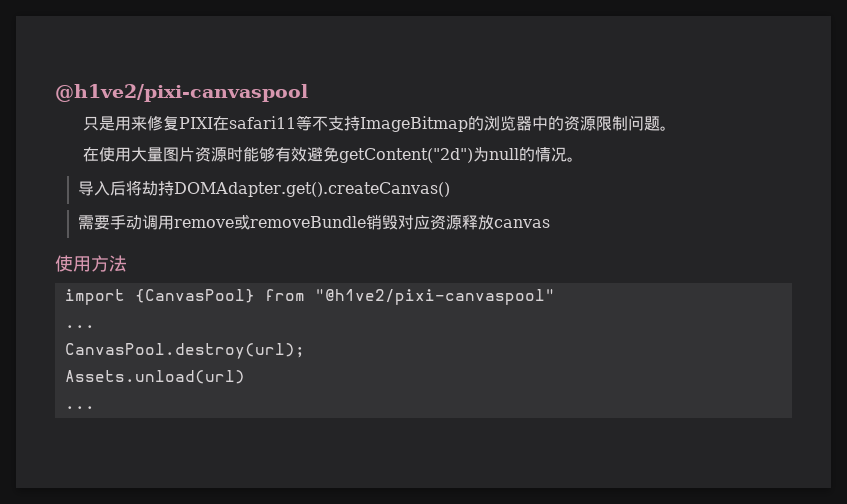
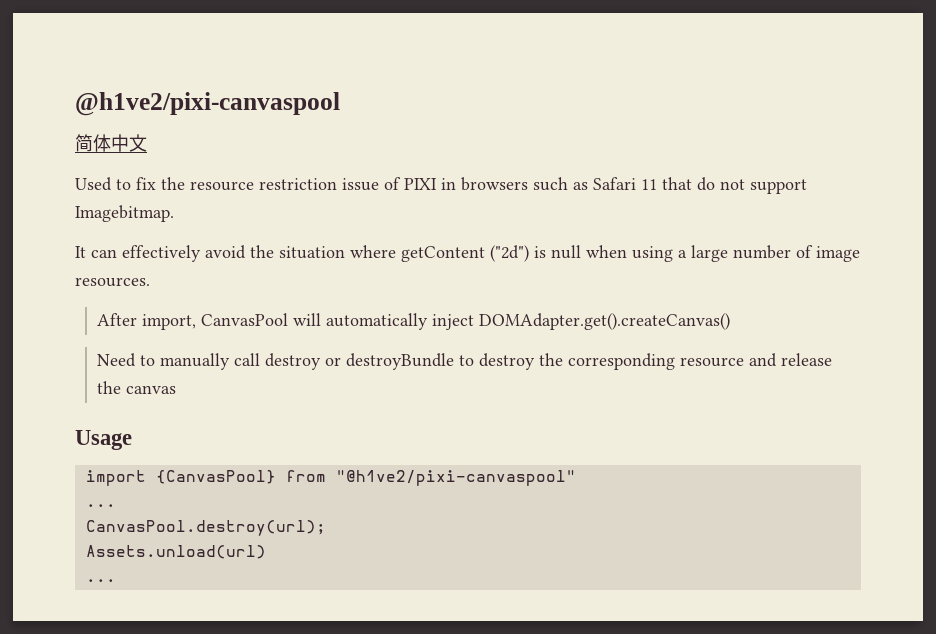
[82,115,676,132] [82,147,583,163] [78,180,451,197] [78,215,495,230] 只是用来修复PIXI在safari11等不支持ImageBitmap的浏览器中的资源限制问题。 // 在使用大量图片资源时能够有效避免getContent("2d")为null的情况。 // 导入后将劫持DOMAdapter.get().createCanvas() // 需要手动调用remove或removeBundle销毁对应资源释放 -> [75,134,147,152] [75,177,807,194] [75,205,174,222] [75,245,860,262] [75,277,150,287] [97,313,731,330] [97,353,833,370] [97,381,122,394] 简体中文 // Used to fix the resource restriction issue of PIXI in browsers such as Safari 11 that do not support Imagebitmap. // It can effectively avoid the situation where getContent ("2d") is null when using a large number of image resources. // After import, CanvasPool will automatically inject DOMAdapter.get().createCanvas() // Need to manually call destroy or destroyBundle to destroy the corresponding resource and release the
[55,255,127,272] 使用方法 -> [75,430,132,450] Usage

